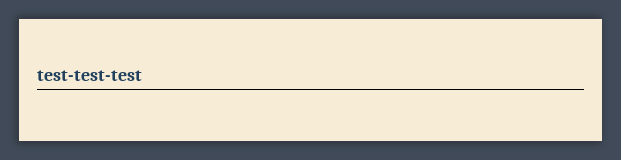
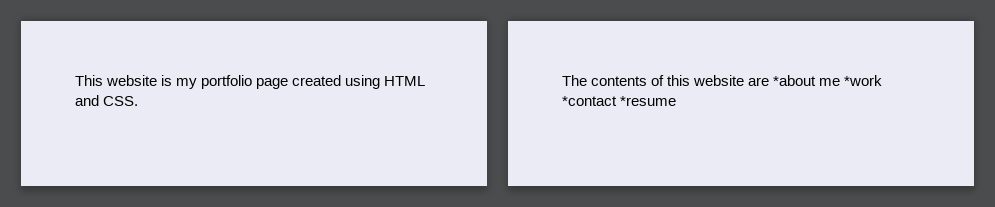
[37,70,142,81] test-test-test -> [75,75,426,89] [75,95,139,106] [562,75,883,86] [562,96,677,106] This website is my portfolio page created using HTML and CSS. // The contents of this website are *about me *work *contact *resume

